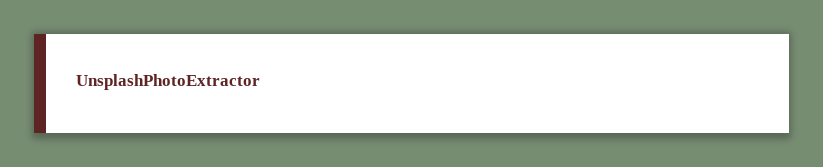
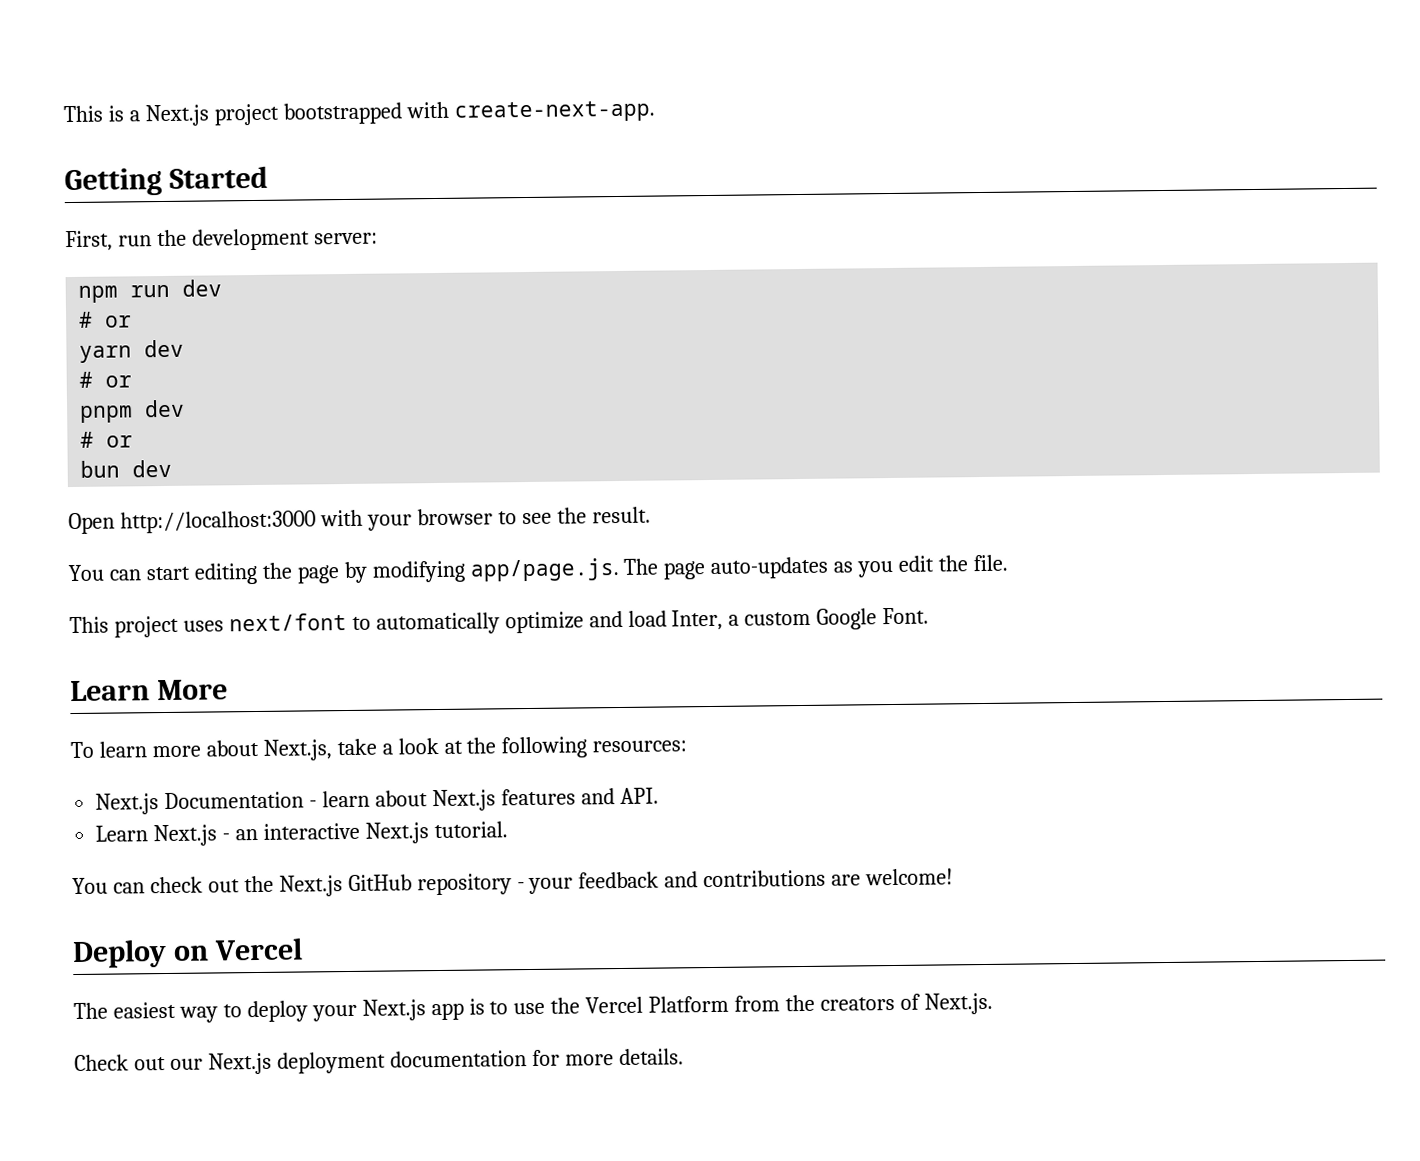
[76,74,260,90] UnsplashPhotoExtractor -> [63,100,655,127] [64,165,268,197] [65,228,378,252] [78,279,223,303] [79,311,133,328] [79,339,185,363] [79,371,133,388] [80,399,186,423] [80,431,134,448] [80,459,173,478] [68,506,651,535] [68,554,1009,585] [69,607,930,638] [70,679,228,702] [70,736,688,761] [95,787,659,815] [95,821,508,847] [72,868,954,897] [72,937,303,969] [73,992,993,1023] [74,1048,684,1075] This is a Next.js project bootstrapped with create-next-app. // Getting Started // First, run the development server: // npm run dev // # or // yarn dev // # or // pnpm dev // # or // bun dev // Open http://localhost:3000 with your browser to see the result. // You can start editing the page by modifying app/page.js. The page auto-updates as you edit the file. // This project uses next/font to automatically optimize and load Inter, a custom Google Font. // Learn More // To learn more about Next.js, take a look at the following resources: // Next.js Documentation - learn about Next.js features and API. // Learn Next.js - an interactive Next.js tutorial. // You can check out the Next.js GitHub repository - your feedback and contributions are welcome! // Deploy on Vercel // The easiest way to deploy your Next.js app is to use the Vercel Platform from the creators of Next.js. // Check out our Next.js deployment documentation for more details.

